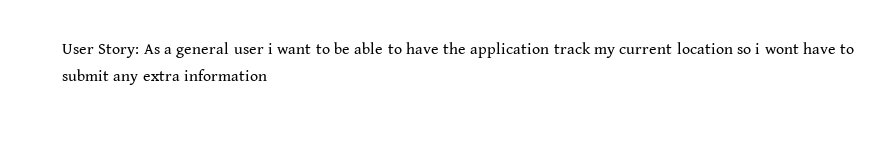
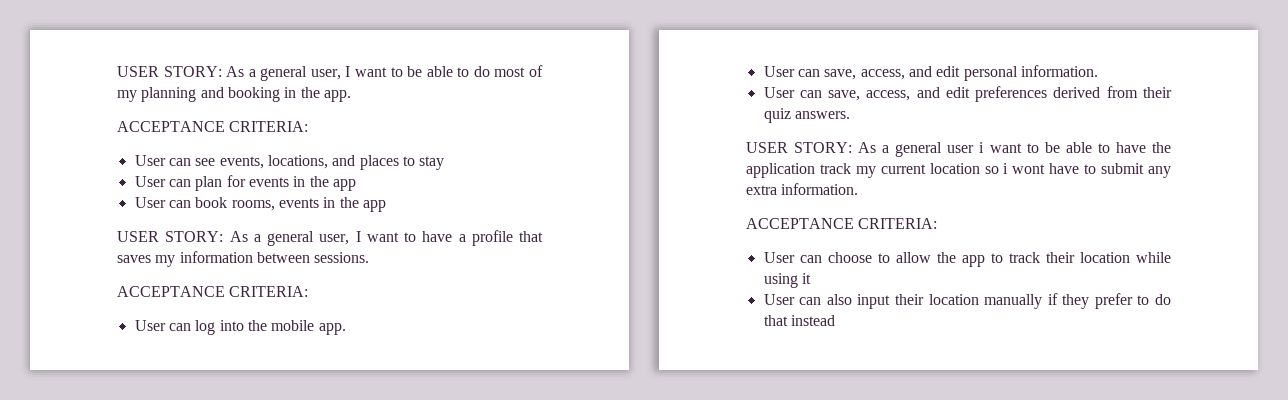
[62,44,140,58] User Story: -> [117,65,543,81] [117,87,351,102] [117,121,309,132] [134,155,445,170] [134,175,356,191] [134,197,386,212] [117,230,543,246] [117,251,370,267] [117,286,309,297] [134,320,346,335] [763,65,1098,81] [763,86,1172,102] [763,108,850,123] [746,142,853,153] USER STORY: As a general user, I want to be able to do most of my planning and booking in the app. // ACCEPTANCE CRITERIA: // User can see events, locations, and places to stay // User can plan for events in the app // User can book rooms, events in the app // USER STORY: As a general user, I want to have a profile that saves my information between sessions. // ACCEPTANCE CRITERIA: // User can log into the mobile app. // User can save, access, and edit personal information. // User can save, access, and edit preferences derived from their quiz answers. // USER STORY:
[183,69,267,81] information -> [781,183,859,195] [746,218,938,229] [763,252,1171,267] [763,273,811,288] [763,293,1171,309] [763,315,835,326] information. // ACCEPTANCE CRITERIA: // User can choose to allow the app to track their location while using it // User can also input their location manually if they prefer to do that instead

